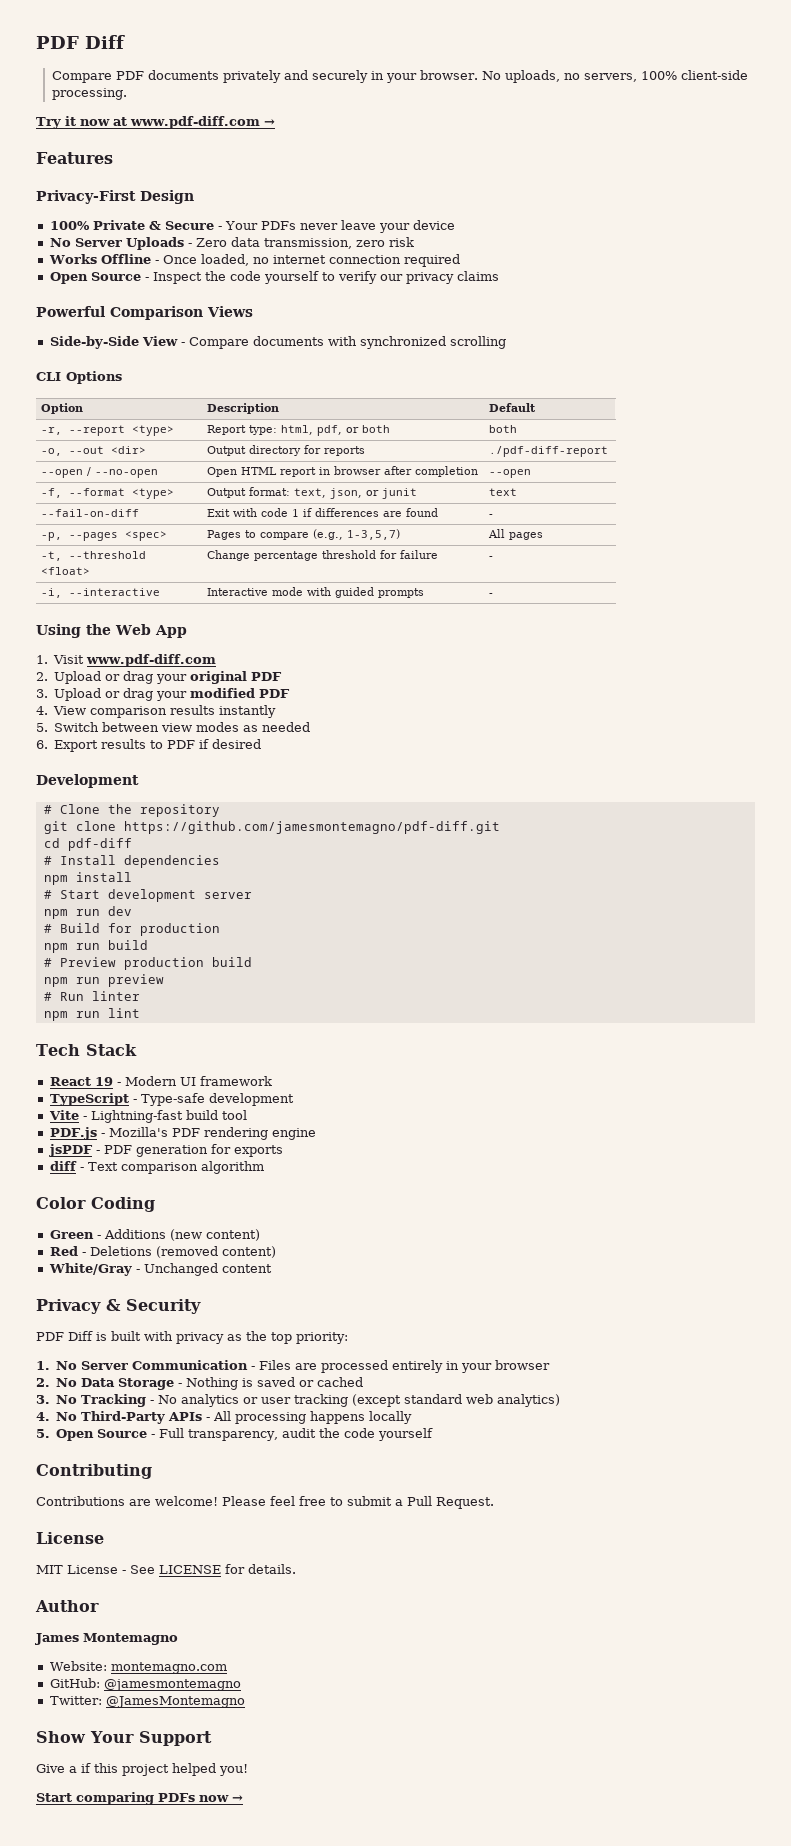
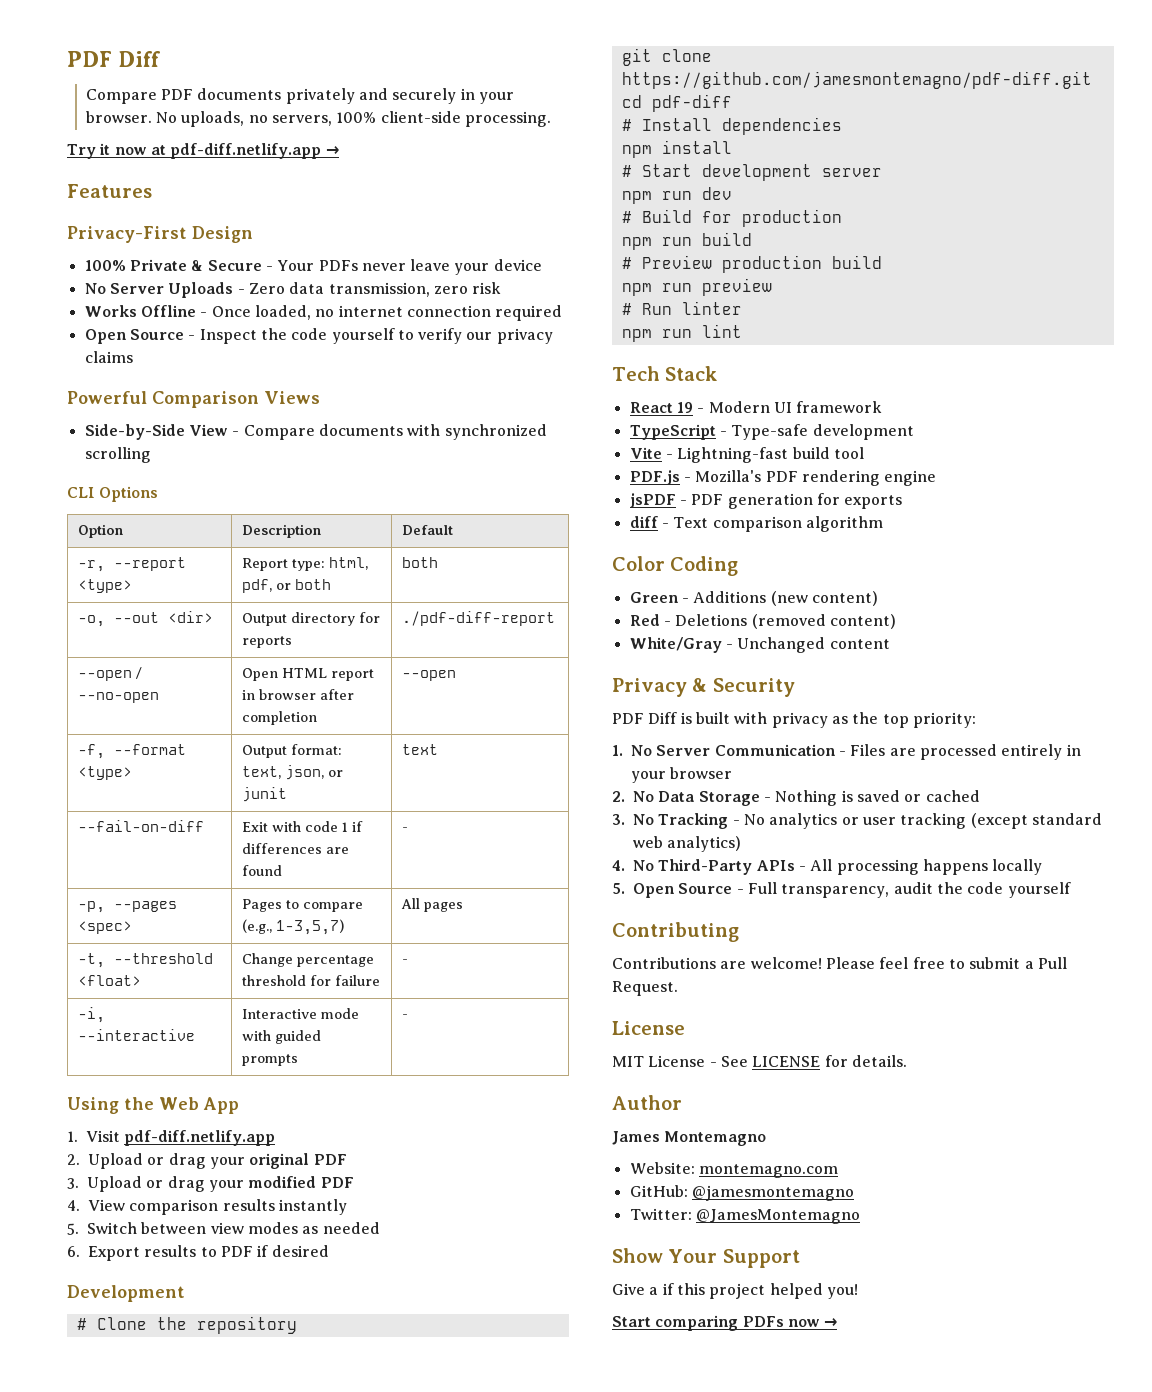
[130,116,260,129] www.pdf-diff.com -> [170,143,322,159] pdf-diff.netlify.app
[86,654,217,667] www.pdf-diff.com -> [124,1130,276,1146] pdf-diff.netlify.app

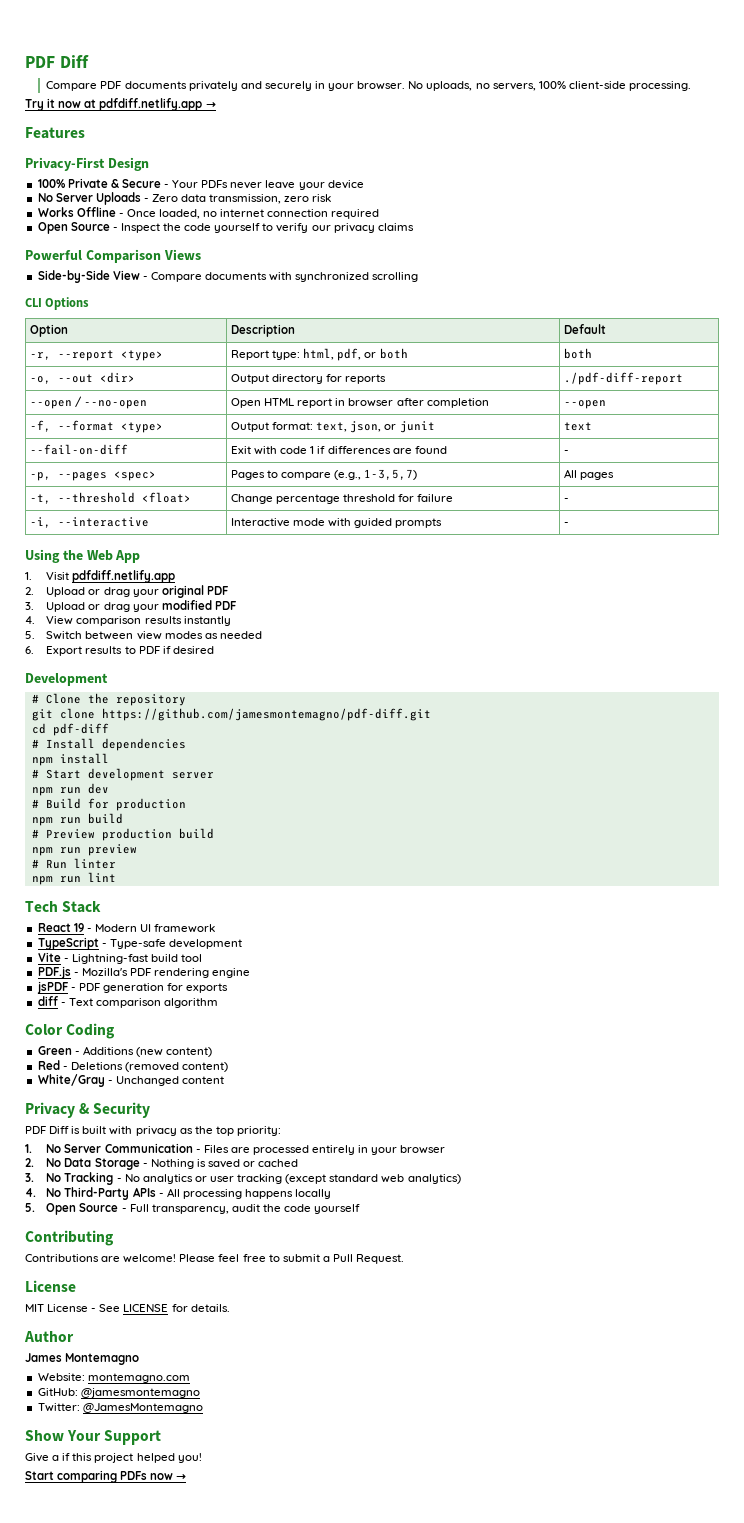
[170,143,322,159] pdf-diff.netlify.app -> [99,98,203,111] pdfdiff.netlify.app
[124,1130,276,1146] pdf-diff.netlify.app -> [72,570,176,583] pdfdiff.netlify.app

